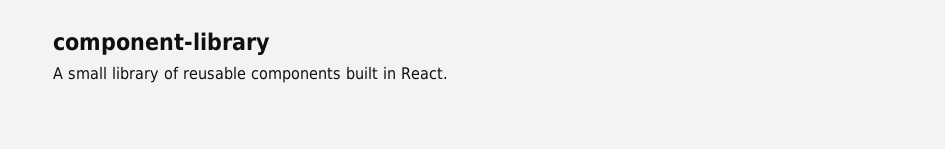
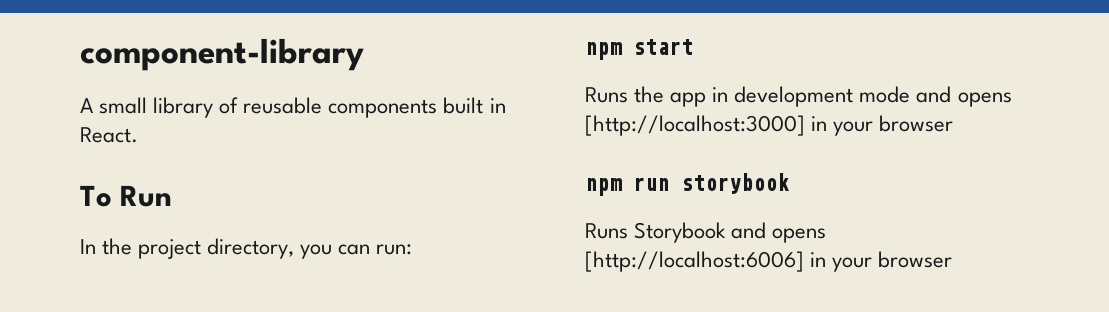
(448, 73) none -> [80,185,173,207] [80,238,413,259] [585,39,693,60] [585,86,1012,107] [585,115,954,136] [585,173,789,196] [585,222,827,243] [585,251,953,272] // To Run // In the project directory, you can run: // npm start // Runs the app in development mode and opens [http://localhost:3000] in your browser // npm run storybook // Runs Storybook and opens [http://localhost:6006] in your browser

